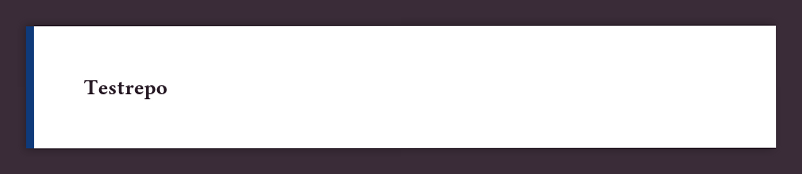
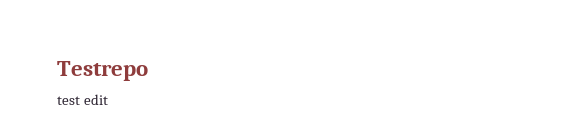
(169, 89) none -> [57,94,108,105] // test edit

